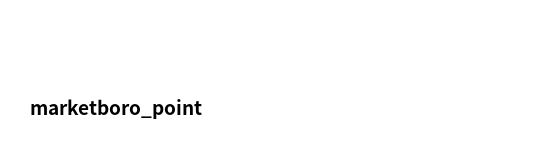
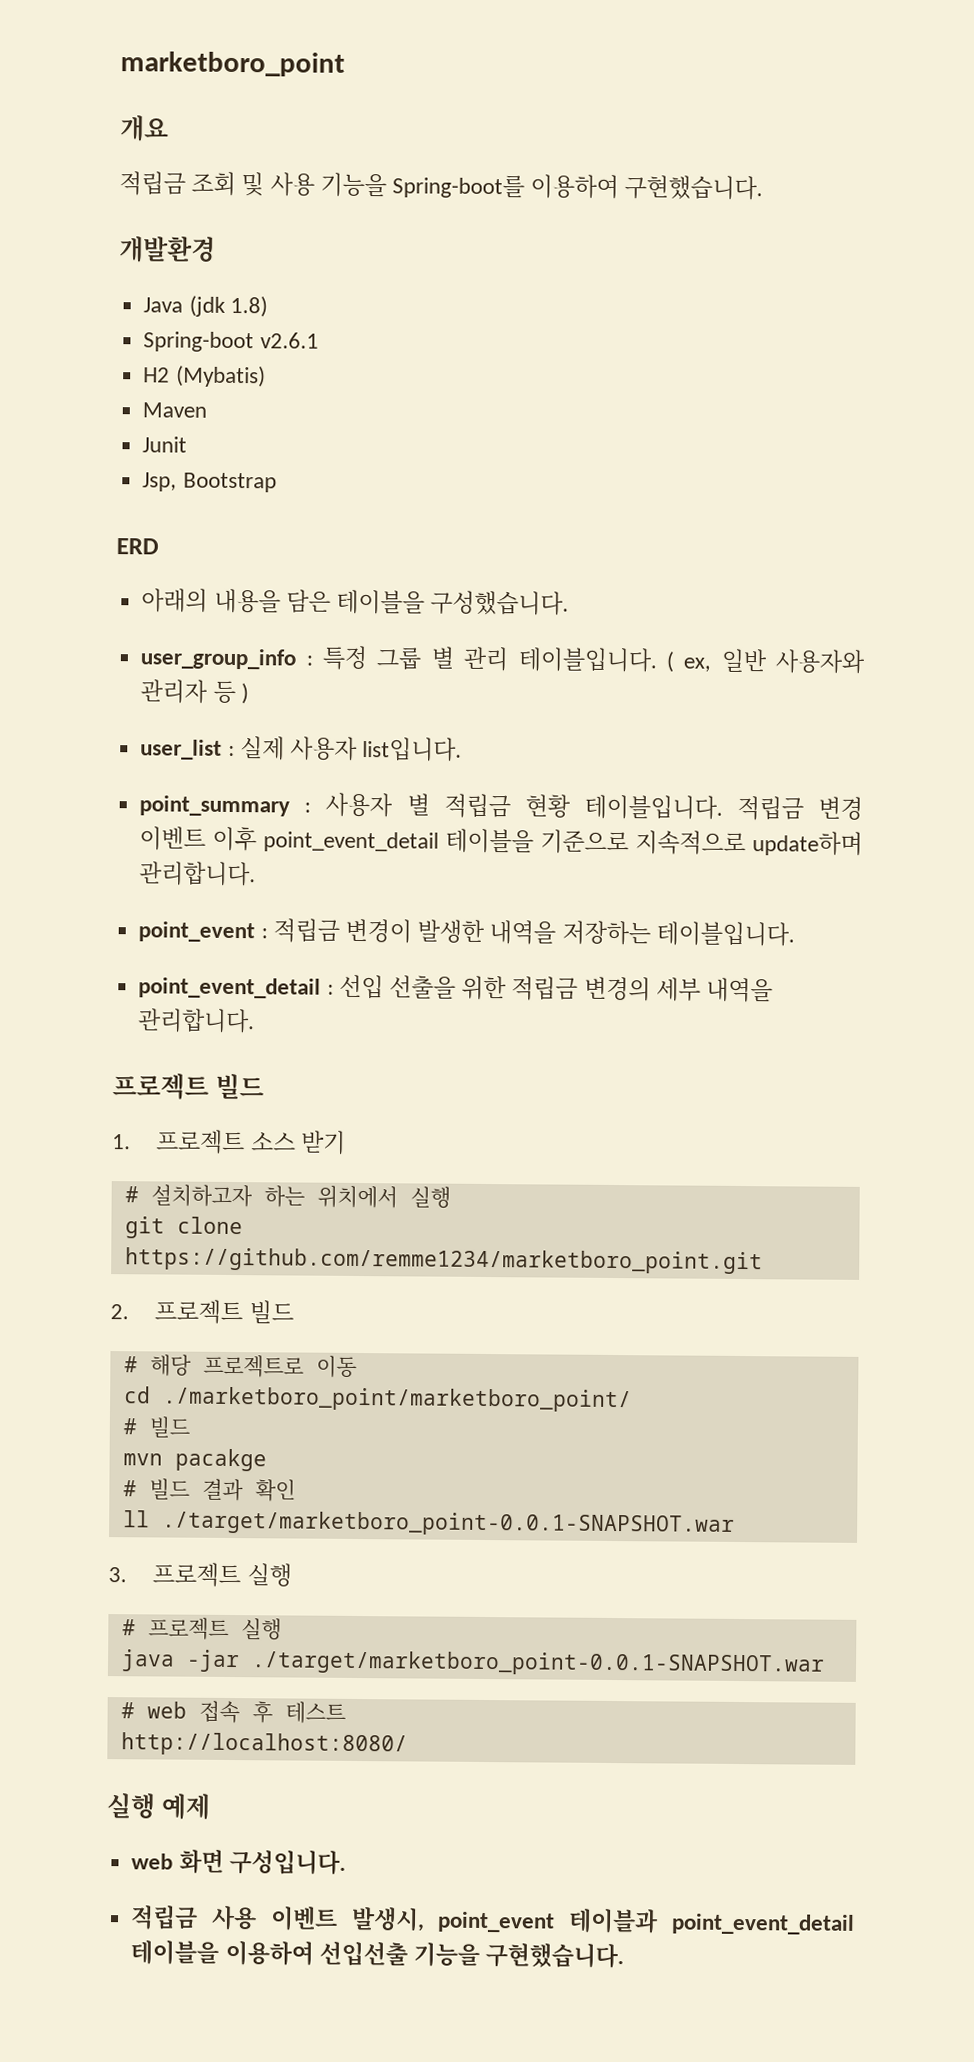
(202, 109) none -> [119,115,169,142] [119,171,764,201] [119,236,216,263] [143,295,268,318] [143,331,319,353] [143,365,266,388] [142,402,208,418] [142,436,188,453] [142,472,277,493] [116,538,159,555] [141,588,570,616] [140,645,866,674] [140,679,249,705] [140,736,463,762] [139,792,863,821] [139,826,864,856] [139,861,257,887] [138,918,795,947] [138,974,773,1003] [137,1008,256,1034] [112,1073,264,1100] [112,1129,346,1155] [124,1184,451,1209] [124,1216,243,1239] [124,1247,763,1275] [110,1299,294,1325] [123,1354,357,1378] [123,1386,632,1413] [122,1416,190,1438] [122,1448,267,1472] [122,1478,296,1502] [122,1510,735,1537] [108,1562,292,1588] [121,1617,282,1641] [120,1649,825,1677] [120,1700,346,1724] [120,1732,408,1757] [106,1793,211,1820] [131,1849,346,1875] [130,1905,855,1935] [130,1940,625,1969] // 개요 // 적립금 조회 및 사용 기능을 Spring-boot를 이용하여 구현했습니다. // 개발환경 // Java (jdk 1.8) // Spring-boot v2.6.1 // H2 (Mybatis) // Maven // Junit // Jsp, Bootstrap // ERD // 아래의 내용을 담은 테이블을 구성했습니다. // user_group_info : 특정 그룹 별 관리 테이블입니다. ( ex, 일반 사용자와 관리자 등 ) // user_list : 실제 사용자 list입니다. // point_summary : 사용자 별 적립금 현황 테이블입니다. 적립금 변경 이벤트 이후 point_event_detail 테이블을 기준으로 지속적으로 update하며 관리합니다. // point_event : 적립금 변경이 발생한 내역을 저장하는 테이블입니다. // point_event_detail : 선입 선출을 위한 적립금 변경의 세부 내역을 관리합니다. // 프로젝트 빌드 // 1. 프로젝트 소스 받기 // # 설치하고자 하는 위치에서 실행 // git clone https://github.com/remme1234/marketboro_point.git // 2. 프로젝트 빌드 // # 해당 프로젝트로 이동 // cd ./marketboro_point/marketboro_point/ // # 빌드 // mvn pacakge // # 빌드 결과 확인 // ll ./target/marketboro_point-0.0.1-SNAPSHOT.war // 3. 프로젝트 실행 // # 프로젝트 실행 // java -jar ./target/marketboro_point-0.0.1-SNAPSHOT.war // # web 접속 후 테스트 // http://localhost:8080/ // 실행 예제 // web 화면 구성입니다. // 적립금 사용 이벤트 발생시, point_event 테이블과 point_event_detail 테이블을 이용하여 선입선출 기능을 구현했습니다.

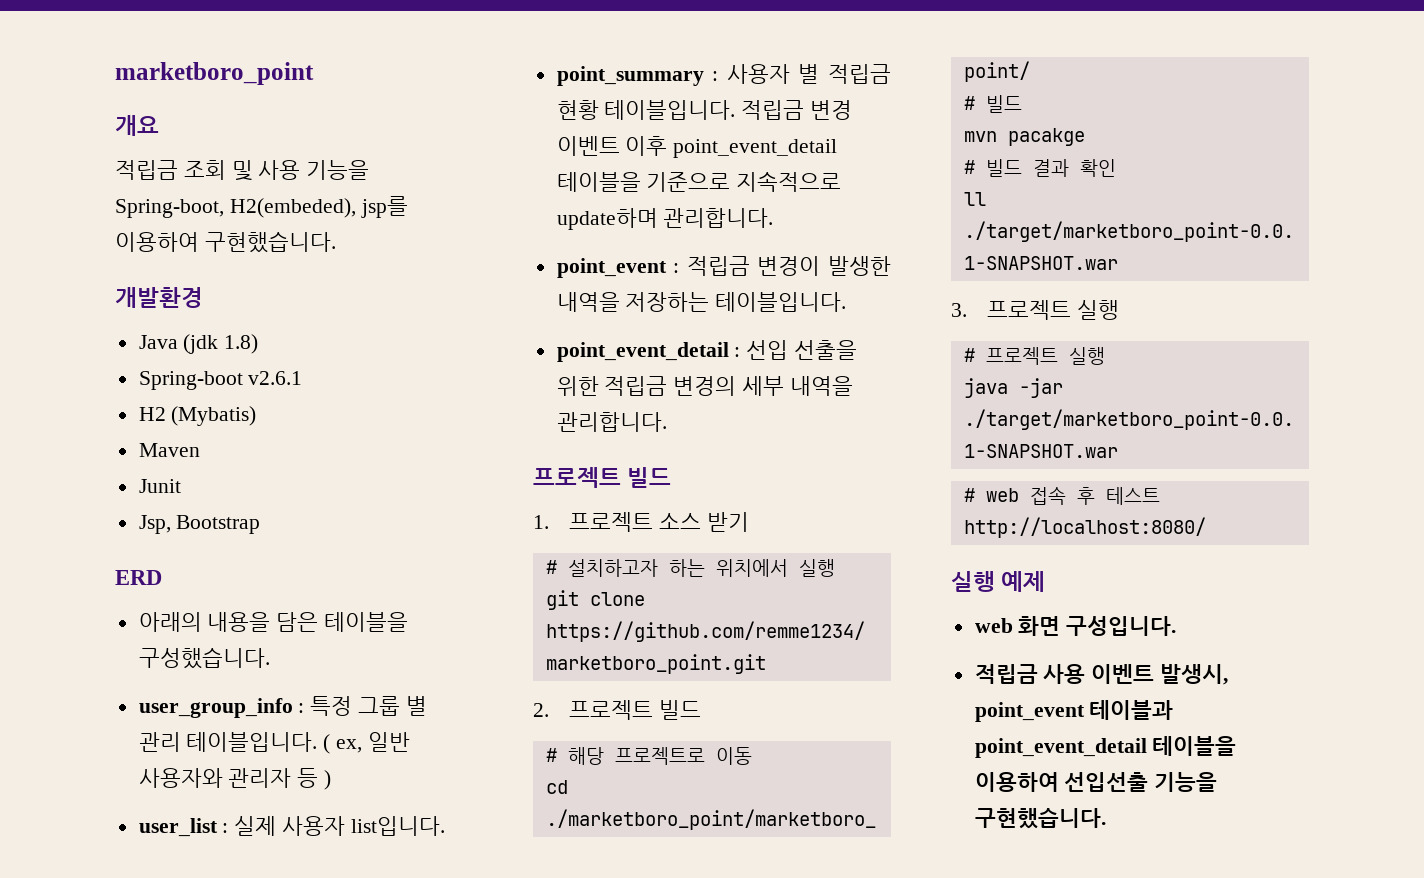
[392,174,526,199] Spring-boot를 -> [115,196,408,218] Spring-boot, H2(embeded), jsp를

